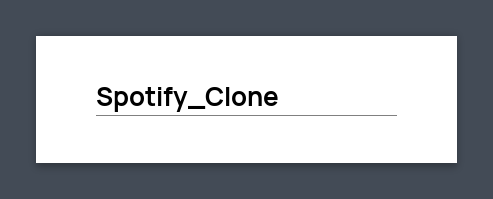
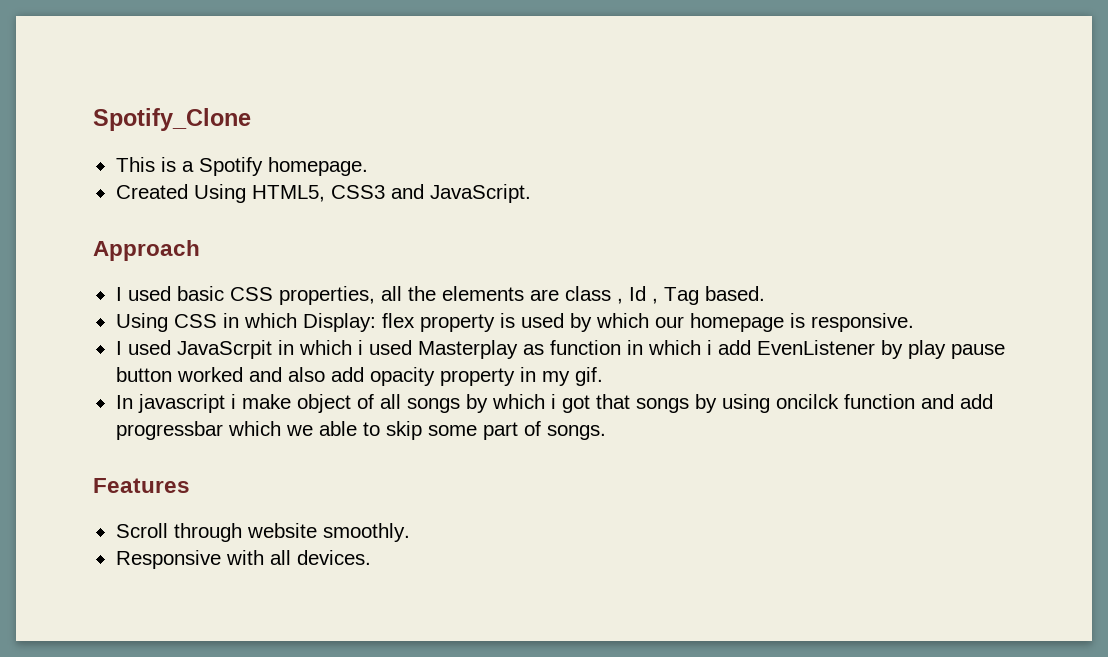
(279, 99) none -> [115,157,368,176] [115,184,531,203] [93,240,200,261] [115,286,765,305] [115,313,914,332] [115,340,1005,359] [115,367,603,386] [115,394,993,413] [115,421,606,440] [93,478,190,493] [115,523,410,542] [115,550,371,569] // This is a Spotify homepage. // Created Using HTML5, CSS3 and JavaScript. // Approach // I used basic CSS properties, all the elements are class , Id , Tag based. // Using CSS in which Display: flex property is used by which our homepage is responsive. // I used JavaScrpit in which i used Masterplay as function in which i add EvenListener by play pause button worked and also add opacity property in my gif. // In javascript i make object of all songs by which i got that songs by using oncilck function and add progressbar which we able to skip some part of songs. // Features // Scroll through website smoothly. // Responsive with all devices.

